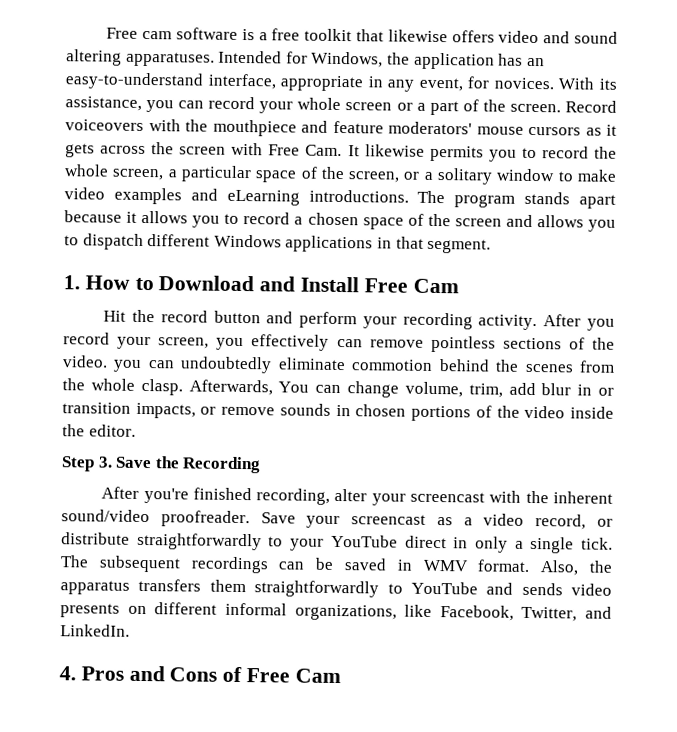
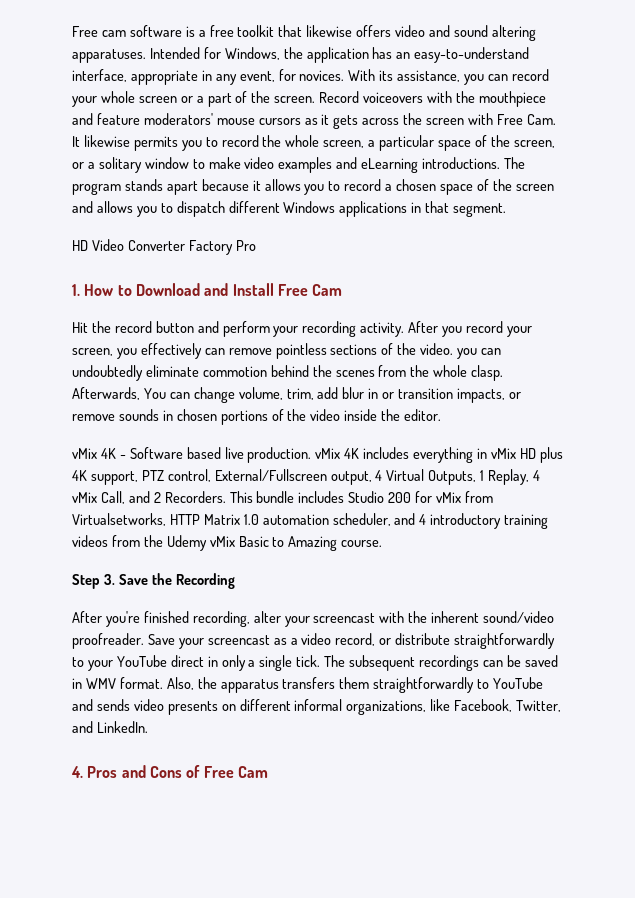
(492, 246) none -> [72,239,256,255] // HD Video Converter Factory Pro
(136, 430) none -> [72,447,563,463] [72,469,541,485] [72,491,493,504] [72,513,549,529] [72,535,383,551] // vMix 4K - Software based live production. vMix 4K includes everything in vMix HD plus 4K support, PTZ control, External/Fullscreen output, 4 Virtual Outputs, 1 Replay, 4 vMix Call, and 2 Recorders. This bundle includes Studio 200 for vMix from Virtualsetworks, HTTP Matrix 1.0 automation scheduler, and 4 introductory training videos from the Udemy vMix Basic to Amazing course.

